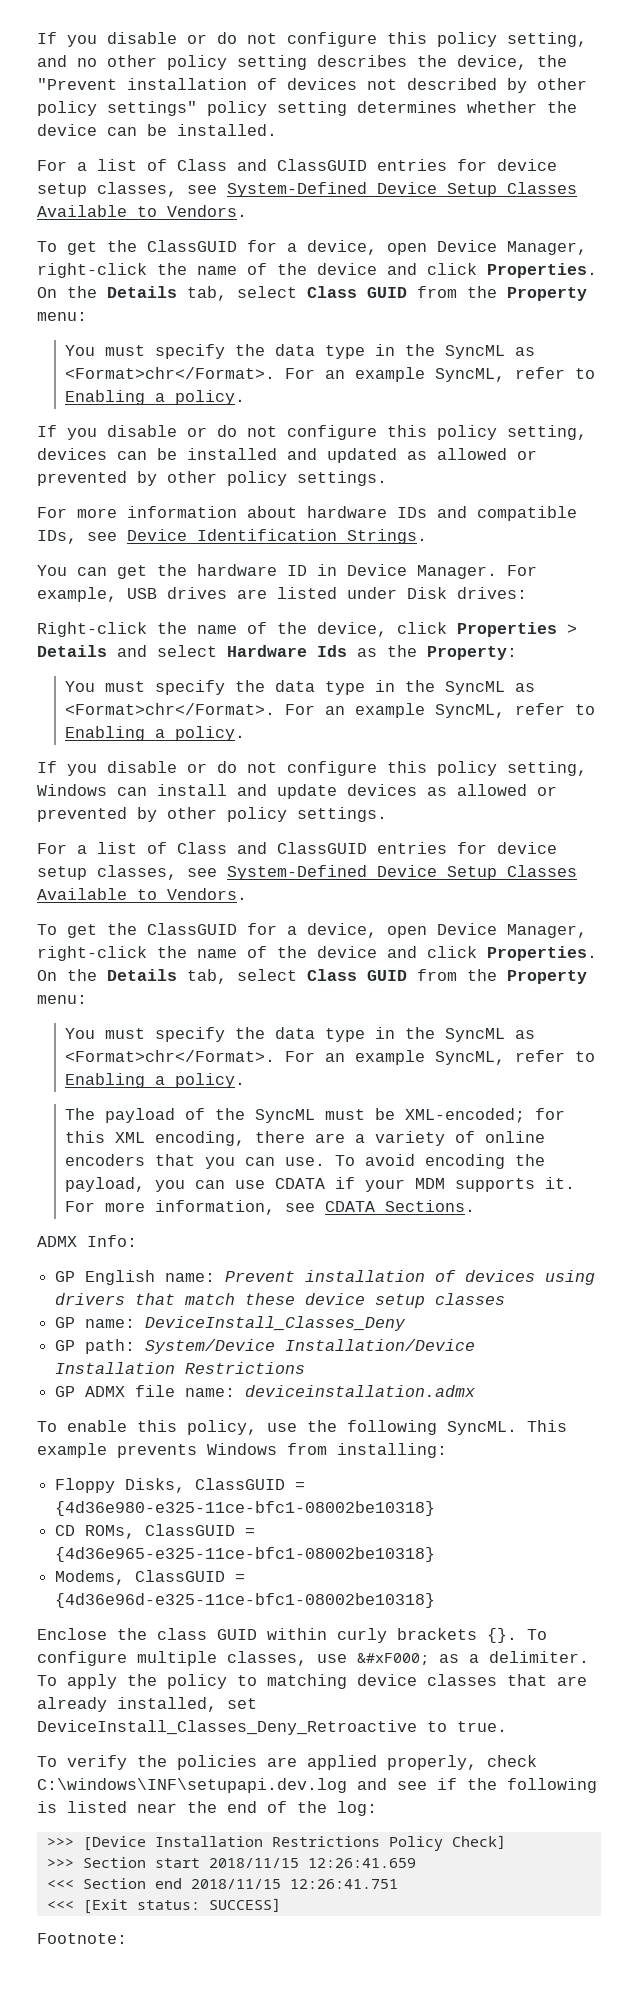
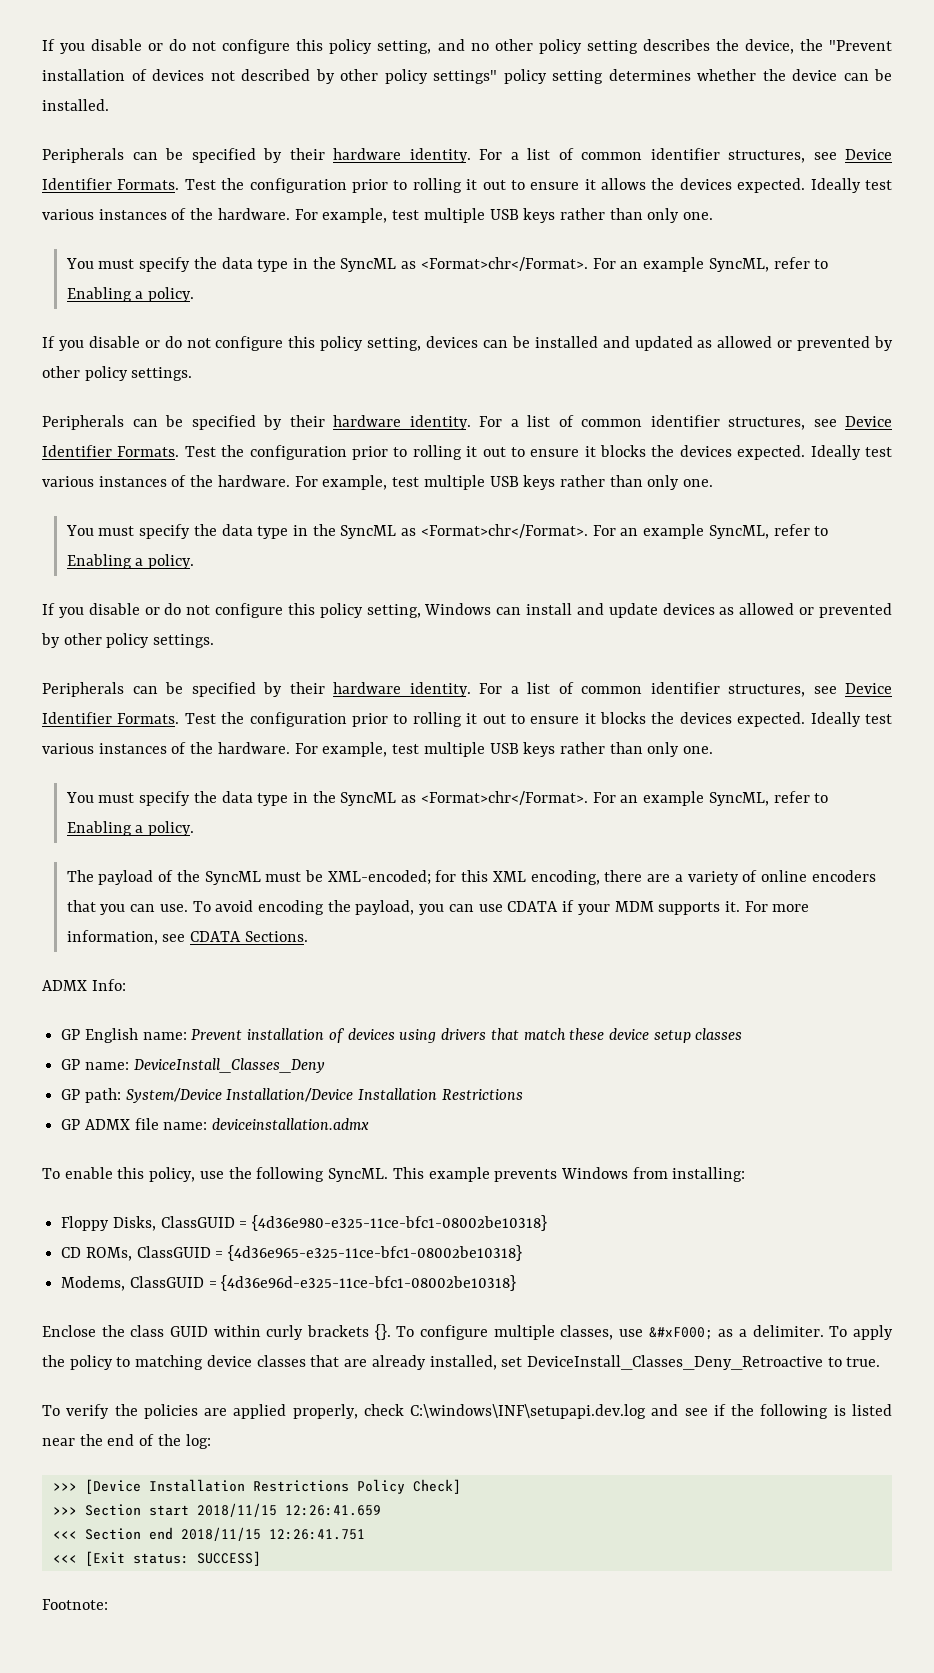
[37,159,557,171] [37,182,577,197] [37,205,247,217] [37,240,587,255] [37,263,597,278] [37,286,587,301] [37,312,87,321] For a list of Class and ClassGUID entries for device setup classes, see System-Defined Device Setup Classes Available to Vendors. // To get the ClassGUID for a device, open Device Manager, right-click the name of the device and click Properties. On the Details tab, select Class GUID from the Property menu: -> [42,148,892,163] [42,178,893,193] [42,208,714,223] Peripherals can be specified by their hardware identity. For a list of common identifier structures, see Device Identifier Formats. Test the configuration prior to rolling it out to ensure it allows the devices expected. Ideally test various instances of the hardware. For example, test multiple USB keys rather than only one.
[37,506,577,521] [37,529,427,544] [37,564,537,579] [37,587,527,602] [37,622,577,637] [37,645,517,660] For more information about hardware IDs and compatible IDs, see Device Identification Strings. // You can get the hardware ID in Device Manager. For example, USB drives are listed under Disk drives: // Right-click the name of the device, click Properties > Details and select Hardware Ids as the Property: -> [42,415,892,430] [42,445,893,460] [42,475,714,490] Peripherals can be specified by their hardware identity. For a list of common identifier structures, see Device Identifier Formats. Test the configuration prior to rolling it out to ensure it blocks the devices expected. Ideally test various instances of the hardware. For example, test multiple USB keys rather than only one.
[37,842,557,854] [37,865,577,880] [37,888,247,900] [37,923,587,938] [37,946,597,961] [37,969,587,984] [37,995,87,1004] For a list of Class and ClassGUID entries for device setup classes, see System-Defined Device Setup Classes Available to Vendors. // To get the ClassGUID for a device, open Device Manager, right-click the name of the device and click Properties. On the Details tab, select Class GUID from the Property menu: -> [42,682,892,697] [42,712,893,727] [42,742,714,757] Peripherals can be specified by their hardware identity. For a list of common identifier structures, see Device Identifier Formats. Test the configuration prior to rolling it out to ensure it blocks the devices expected. Ideally test various instances of the hardware. For example, test multiple USB keys rather than only one.

